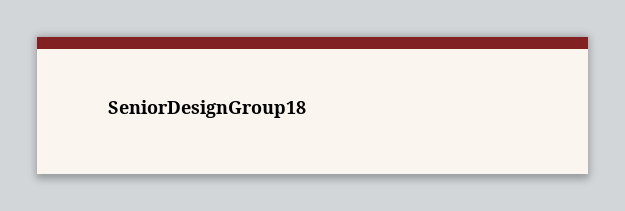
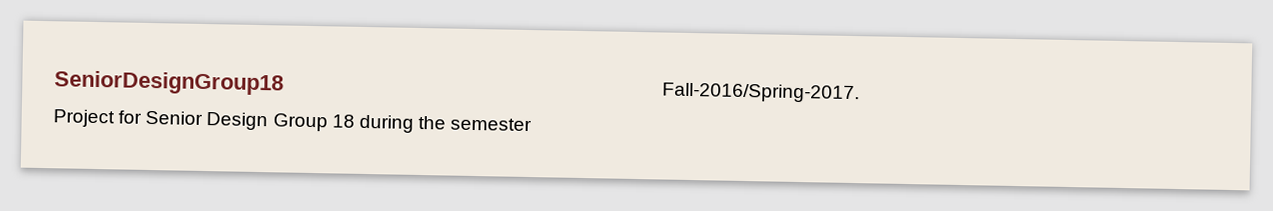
(306, 109) none -> [53,109,533,133] [662,82,860,104] // Project for Senior Design Group 18 during the semester Fall-2016/Spring-2017.

